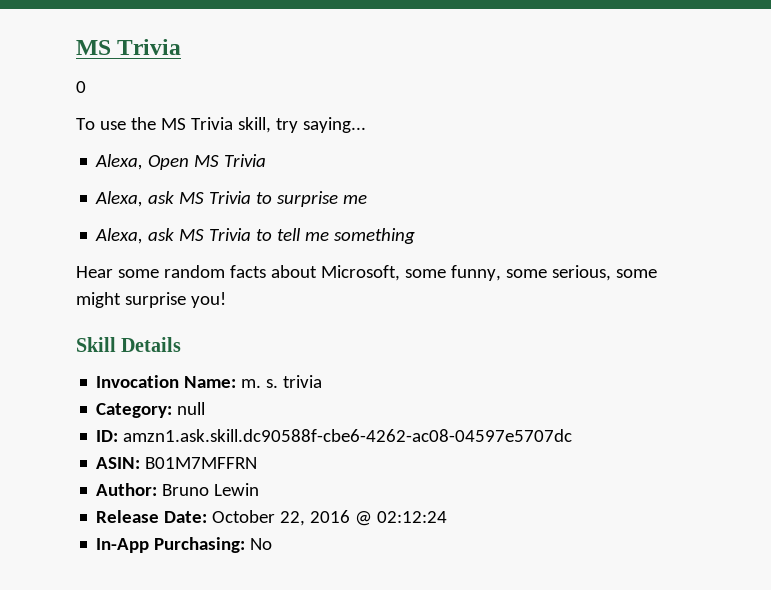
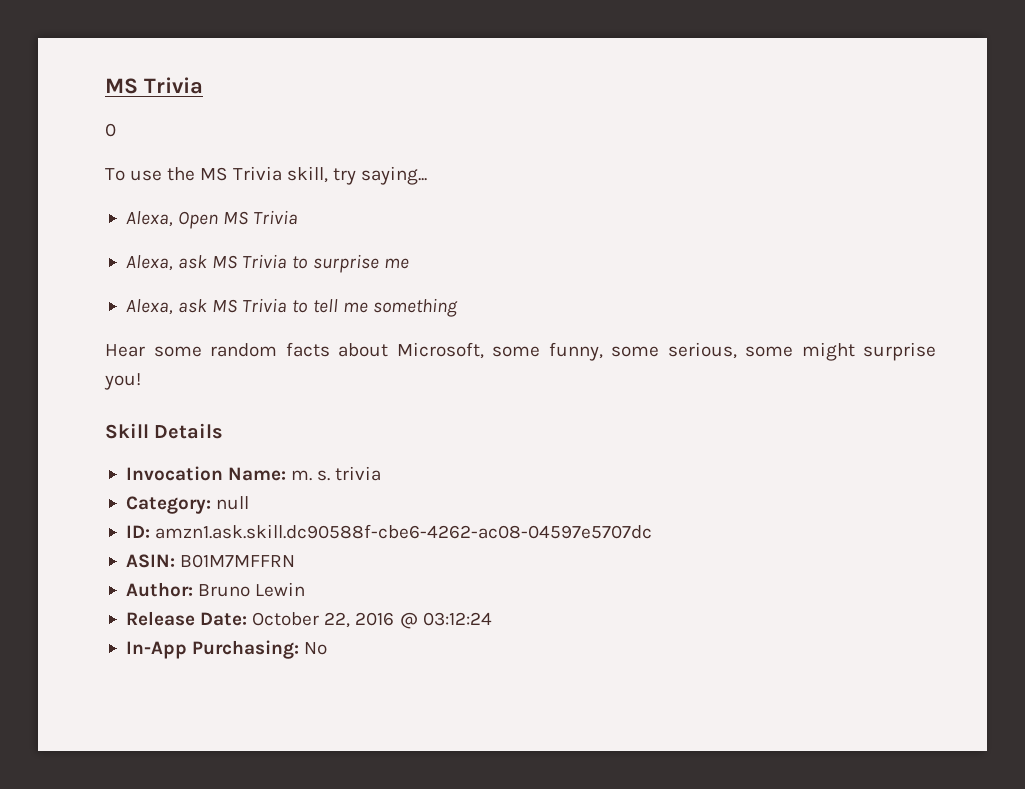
[377,511,448,523] 02:12:24 -> [422,612,492,626] 03:12:24

